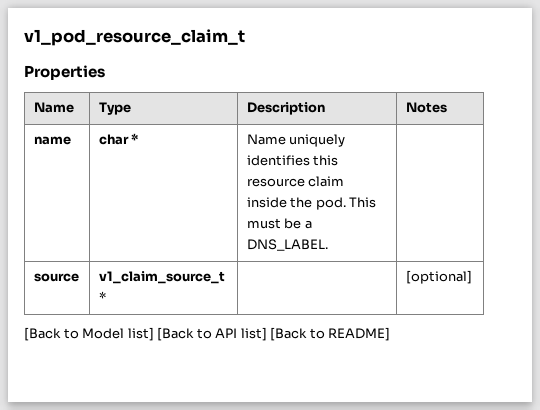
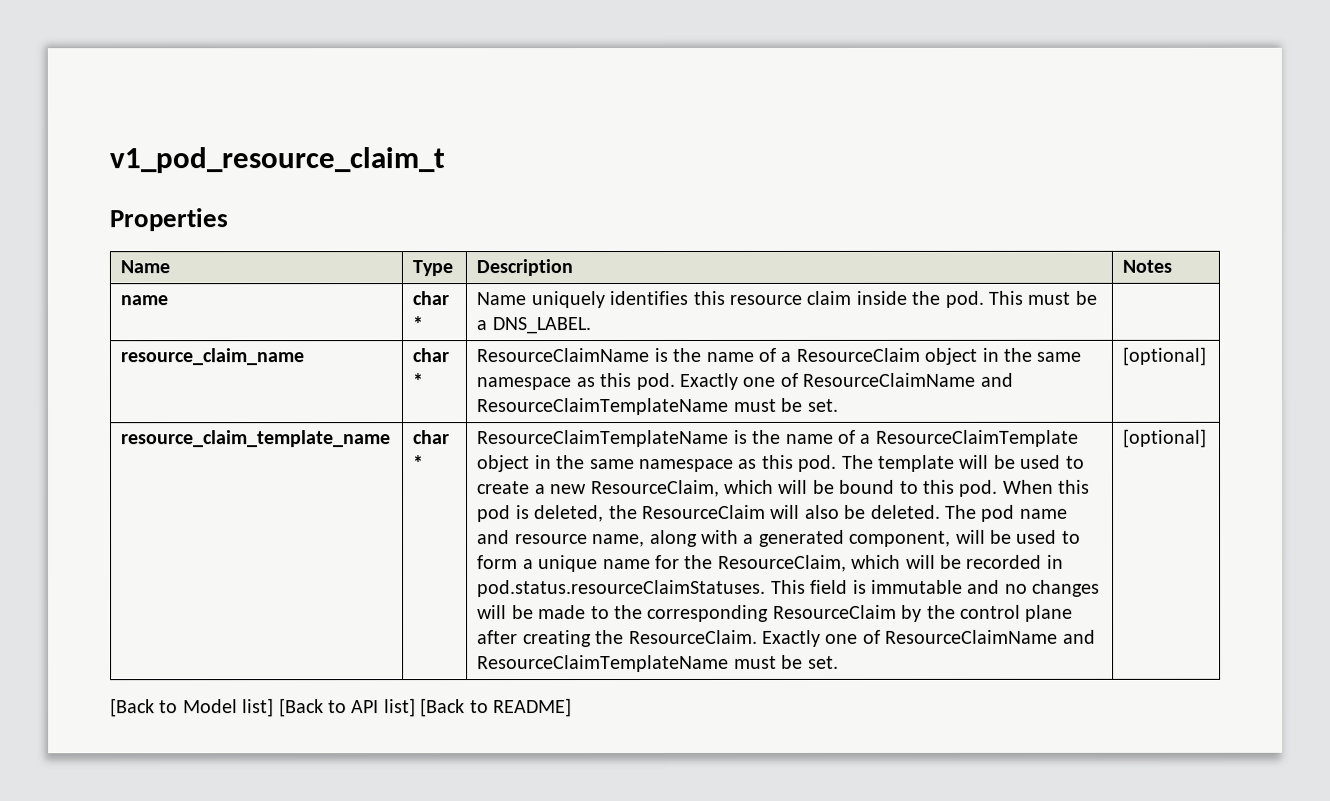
[33,273,79,282] [98,271,225,284] [98,291,106,302] source | v1_claim_source_t * | -> [120,348,305,366] [412,348,450,363] [412,373,424,388] [476,347,1082,365] [476,372,1013,391] [476,397,839,416] [1122,346,1207,366] [121,430,392,448] [413,430,451,445] [413,455,425,470] [477,429,1079,448] [477,454,1085,473] [477,479,1091,498] [477,504,1068,523] [477,529,1081,548] [477,554,1064,573] [477,579,1101,598] [477,604,1074,623] [477,629,1096,648] [477,654,839,673] resource_claim_name | char * | ResourceClaimName is the name of a ResourceClaim object in the same namespace as this pod. Exactly one of ResourceClaimName and ResourceClaimTemplateName must be set. | [optional] // resource_claim_template_name | char * | ResourceClaimTemplateName is the name of a ResourceClaimTemplate object in the same namespace as this pod. The template will be used to create a new ResourceClaim, which will be bound to this pod. When this pod is deleted, the ResourceClaim will also be deleted. The pod name and resource name, along with a generated component, will be used to form a unique name for the ResourceClaim, which will be recorded in pod.status.resourceClaimStatuses. This field is immutable and no changes will be made to the corresponding ResourceClaim by the control plane after creating the ResourceClaim. Exactly one of ResourceClaimName and ResourceClaimTemplateName must be set.

